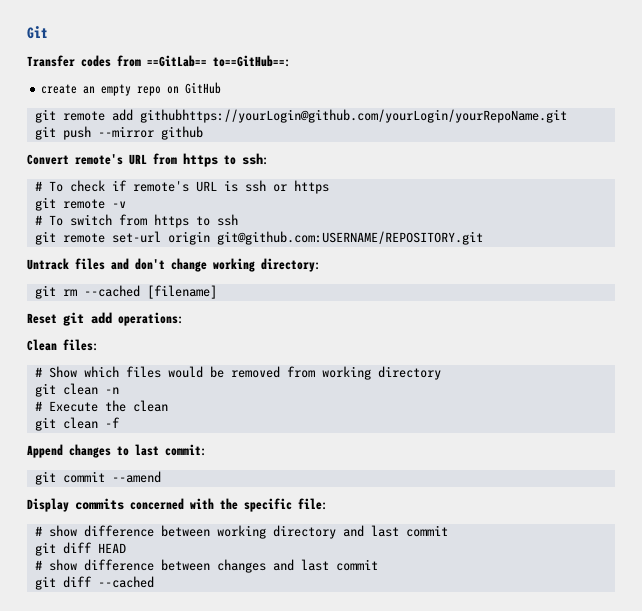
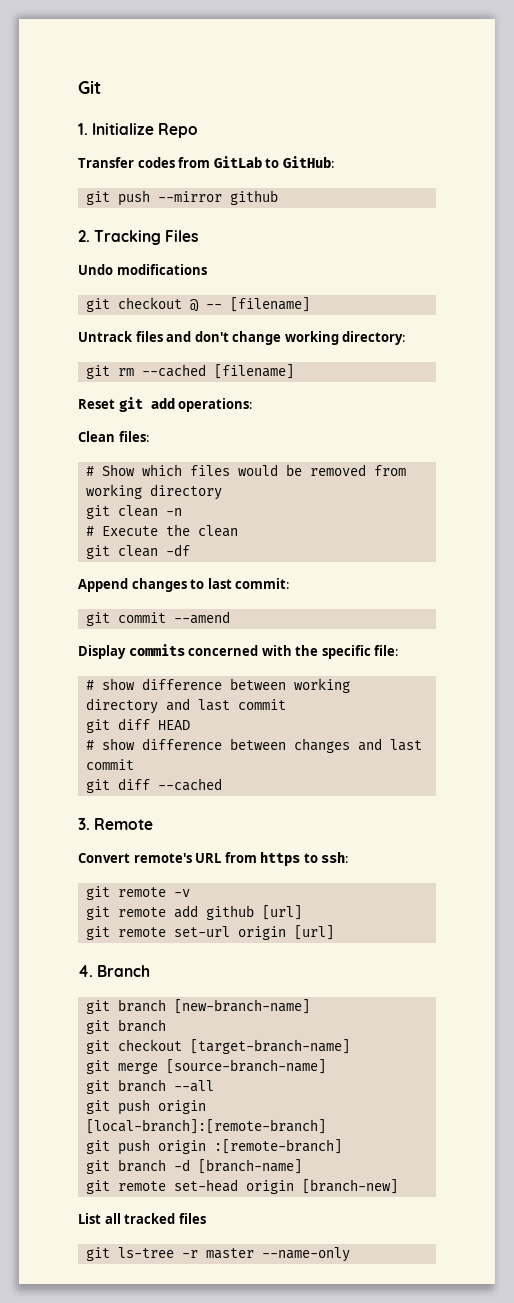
(48, 32) none -> [78,123,199,138] // 1. Initialize Repo
[147,55,291,67] [41,82,222,96] [34,109,567,123] [34,126,203,140] [27,153,269,167] [34,180,329,194] [34,197,126,211] [34,214,238,228] [34,231,483,245] ==GitLab== to==GitHub==: // create an empty repo on GitHub // git remote add githubhttps://yourLogin@github.com/yourLogin/yourRepoName.git // git push --mirror github // Convert remote's URL from https to ssh: // # To check if remote's URL is ssh or https // git remote -v // # To switch from https to ssh // git remote set-url origin git@github.com:USERNAME/REPOSITORY.git -> [213,156,334,168] [85,190,278,206] [78,230,199,245] [78,264,207,275] [85,297,310,312] GitLab to GitHub: // git push --mirror github // 2. Tracking Files // Undo modifications // git checkout @ -- [filename]
[104,417,120,428] -f -> [165,544,190,556] -df
(154, 582) none -> [78,818,154,830] [78,851,349,866] [85,886,190,900] [85,905,302,920] [85,925,334,940] [78,965,151,977] [85,999,310,1014] [85,1019,166,1034] [85,1039,350,1054] [85,1059,326,1074] [85,1079,214,1094] [85,1099,206,1115] [85,1119,326,1134] [85,1139,342,1155] [85,1159,302,1174] [85,1179,398,1194] [78,1213,206,1224] [85,1247,350,1262] // 3. Remote // Convert remote's URL from https to ssh: // git remote -v // git remote add github [url] // git remote set-url origin [url] // 4. Branch // git branch [new-branch-name] // git branch // git checkout [target-branch-name] // git merge [source-branch-name] // git branch --all // git push origin [local-branch]:[remote-branch] // git push origin :[remote-branch] // git branch -d [branch-name] // git remote set-head origin [branch-new] // List all tracked files // git ls-tree -r master --name-only

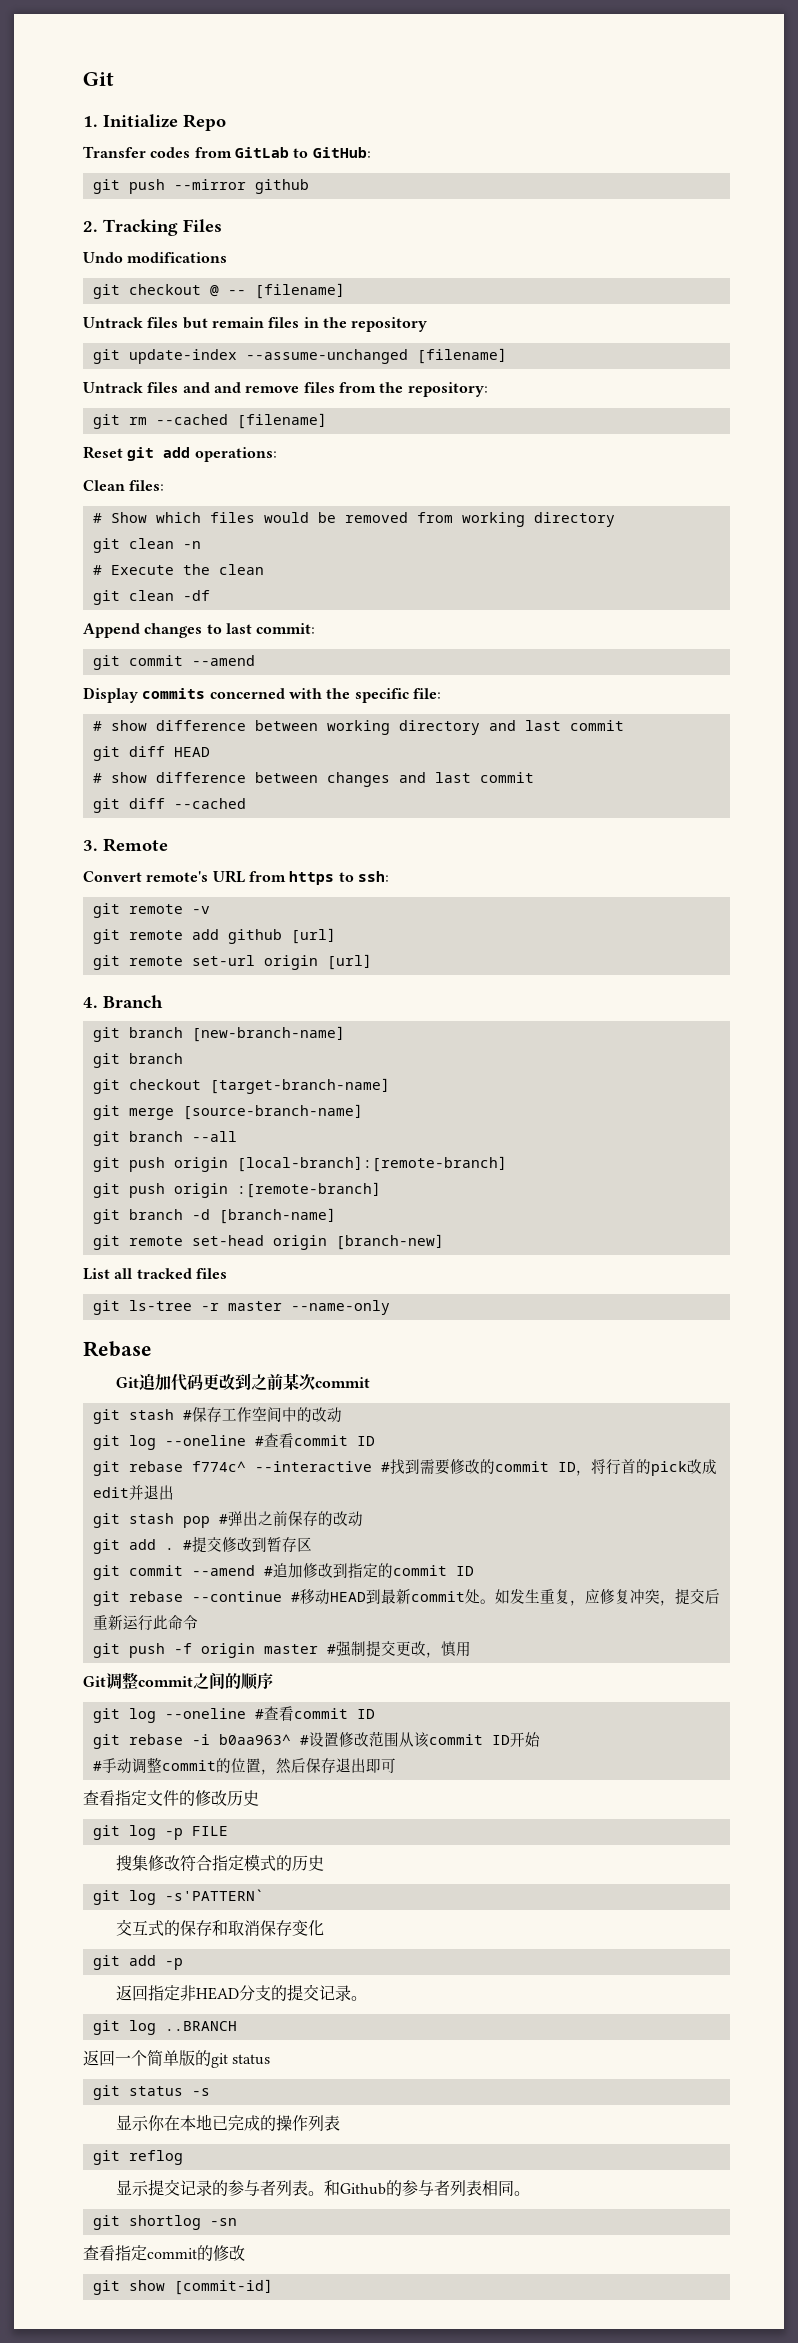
[166,331,406,345] and don't change working directory: -> [182,317,428,332] [92,348,507,364] [83,382,488,397] but remain files in the repository // git update-index --assume-unchanged [filename] // Untrack files and and remove files from the repository:
(350, 1254) none -> [83,1341,152,1357] [116,1373,371,1391] [92,1406,342,1424] [92,1433,375,1450] [92,1459,717,1476] [92,1485,174,1500] [92,1511,363,1528] [92,1536,312,1554] [92,1563,474,1580] [92,1588,720,1606] [92,1614,198,1631] [92,1640,471,1658] [83,1672,273,1690] [92,1706,375,1723] [92,1731,540,1749] [92,1757,396,1775] [83,1790,259,1806] [92,1825,228,1840] [116,1854,325,1871] [92,1889,264,1905] [116,1919,325,1936] [92,1955,183,1970] [116,1984,368,2001] [92,2020,237,2035] [83,2050,271,2068] [92,2085,210,2100] [116,2114,341,2131] [92,2150,183,2165] [116,2179,531,2196] [92,2215,237,2230] [83,2245,245,2261] [92,2279,273,2295] // Rebase // Git追加代码更改到之前某次commit // git stash #保存工作空间中的改动 // git log --oneline #查看commit ID // git rebase f774c^ --interactive #找到需要修改的commit ID，将行首的pick改成edit并退出 // git stash pop #弹出之前保存的改动 // git add . #提交修改到暂存区 // git commit --amend #追加修改到指定的commit ID // git rebase --continue #移动HEAD到最新commit处。如发生重复，应修复冲突，提交后重新运行此命令 // git push -f origin master #强制提交更改，慎用 // Git调整commit之间的顺序 // git log --oneline #查看commit ID // git rebase -i b0aa963^ #设置修改范围从该commit ID开始 // #手动调整commit的位置，然后保存退出即可 // 查看指定文件的修改历史 // git log -p FILE // 搜集修改符合指定模式的历史 // git log -s'PATTERN` // 交互式的保存和取消保存变化 // git add -p // 返回指定非HEAD分支的提交记录。 // git log ..BRANCH // 返回一个简单版的git status // git status -s // 显示你在本地已完成的操作列表 // git reflog // 显示提交记录的参与者列表。和Github的参与者列表相同。 // git shortlog -sn // 查看指定commit的修改 // git show [commit-id]

